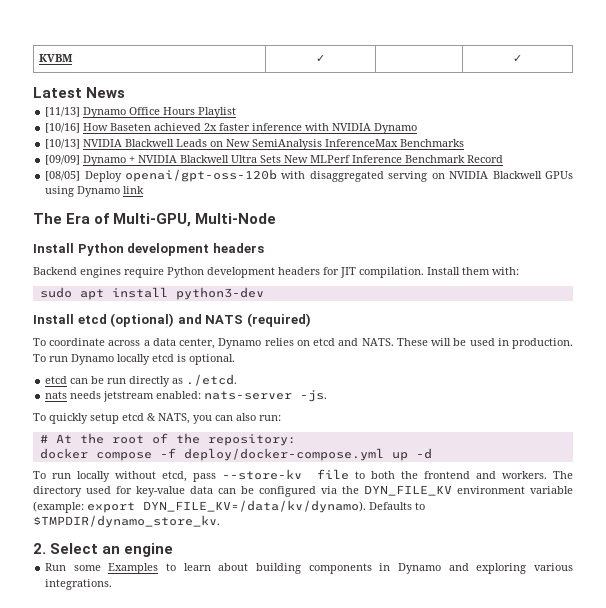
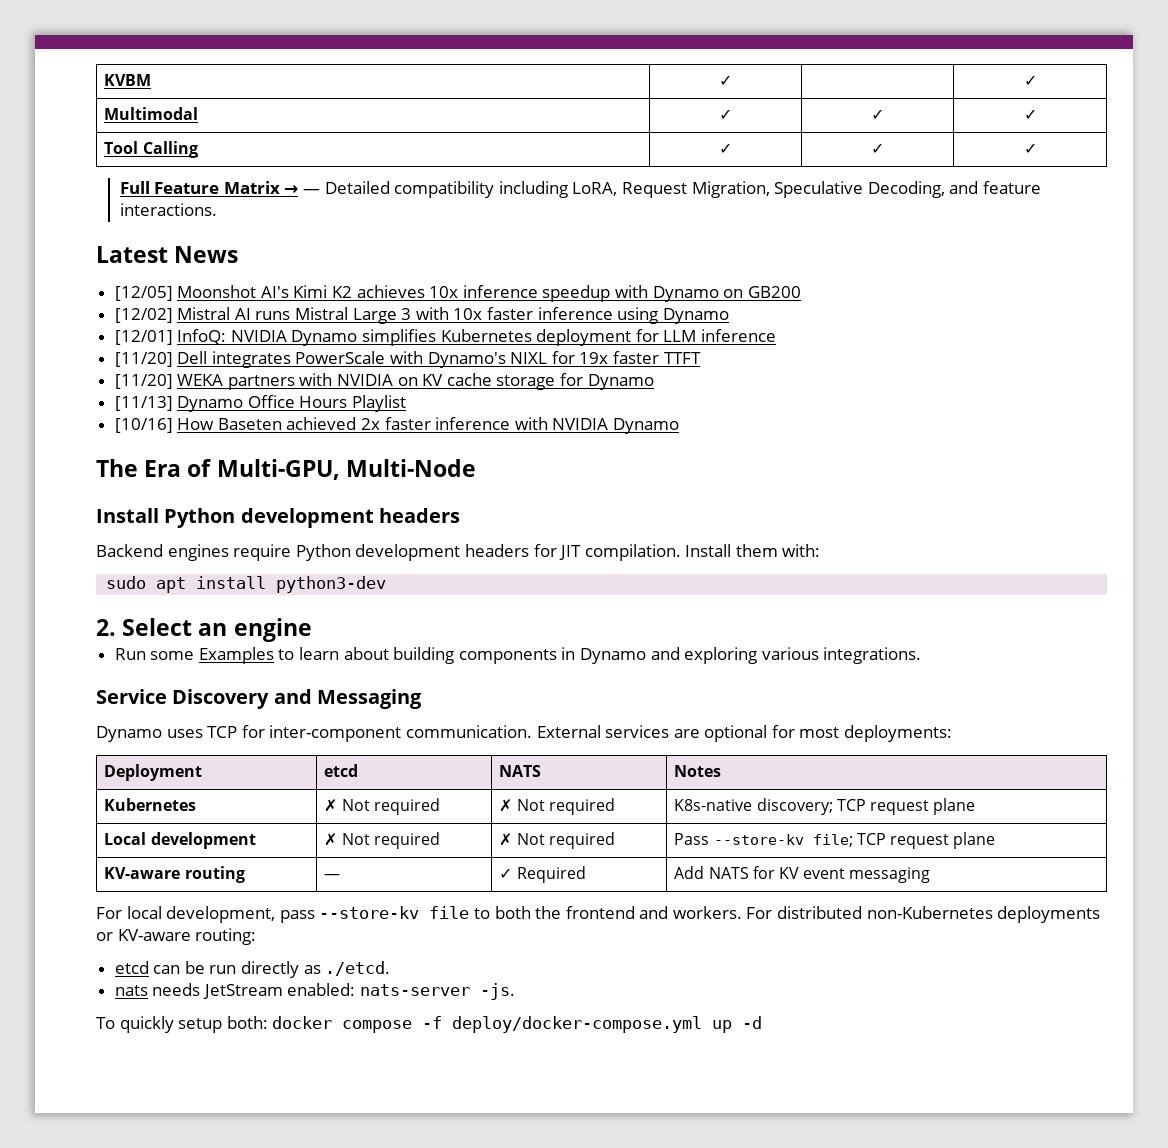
[33,87,126,98] // Latest News -> [104,107,199,120] [719,109,732,120] [871,109,884,120] [1023,109,1037,120] [104,141,198,158] [719,143,732,154] [871,143,884,154] [1023,143,1037,154] [119,181,1041,198] [119,203,217,216] [96,246,239,263] [114,285,801,302] [114,307,729,324] [114,329,777,346] [114,351,701,368] [114,373,654,390] // Multimodal | ✓ | ✓ | ✓ // Tool Calling | ✓ | ✓ | ✓ // Full Feature Matrix → — Detailed compatibility including LoRA, Request Migration, Speculative Decoding, and feature interactions. // Latest News // [12/05] Moonshot AI's Kimi K2 achieves 10x inference speedup with Dynamo on GB200 // [12/02] Mistral AI runs Mistral Large 3 with 10x faster inference using Dynamo // [12/01] InfoQ: NVIDIA Dynamo simplifies Kubernetes deployment for LLM inference // [11/20] Dell integrates PowerScale with Dynamo's NIXL for 19x faster TTFT // [11/20] WEKA partners with NVIDIA on KV cache storage for Dynamo
[45,139,465,150] [45,155,504,166] [45,169,573,182] [45,186,145,197] // [10/13] NVIDIA Blackwell Leads on New SemiAnalysis InferenceMax Benchmarks // [09/09] Dynamo + NVIDIA Blackwell Ultra Sets New MLPerf Inference Benchmark Record // [08/05] Deploy openai/gpt-oss-120b with disaggregated serving on NVIDIA Blackwell GPUs using Dynamo link -> (680, 426) none
[33,313,311,327] [33,338,574,349] [33,354,235,365] [45,374,238,387] [45,390,328,402] [33,413,281,424] [39,433,296,446] [39,448,432,461] [33,469,573,482] [33,485,573,497] [33,500,425,513] [33,515,220,528] // Install etcd (optional) and NATS (required) // To coordinate across a data center, Dynamo relies on etcd and NATS. These will be used in production. To run Dynamo locally etcd is optional. // etcd can be run directly as ./etcd. // nats needs jetstream enabled: nats-server -js. // To quickly setup etcd & NATS, you can also run: // # At the root of the repository: // docker compose -f deploy/docker-compose.yml up -d // To run locally without etcd, pass --store-kv file to both the frontend and workers. The directory used for key-value data can be configured via the DYN_FILE_KV environment variable (example: export DYN_FILE_KV=/data/kv/dynamo). Defaults to $TMPDIR/dynamo_store_kv. -> (387, 584) none
(113, 584) none -> [96,689,422,709] [96,725,953,742] [104,764,203,781] [324,764,359,777] [499,765,542,777] [674,765,722,777] [104,798,197,811] [324,798,440,815] [499,798,615,815] [674,798,976,815] [104,832,256,849] [324,832,440,849] [499,832,615,849] [674,832,996,849] [104,866,245,883] [324,874,341,879] [499,866,586,883] [674,866,931,883] [96,906,1101,923] [96,928,257,945] [114,961,391,978] [114,983,516,1000] [96,1016,763,1033] // Service Discovery and Messaging // Dynamo uses TCP for inter-component communication. External services are optional for most deployments: // Deployment | etcd | NATS | Notes // Kubernetes | ✗ Not required | ✗ Not required | K8s-native discovery; TCP request plane // Local development | ✗ Not required | ✗ Not required | Pass --store-kv file; TCP request plane // KV-aware routing | — | ✓ Required | Add NATS for KV event messaging // For local development, pass --store-kv file to both the frontend and workers. For distributed non-Kubernetes deployments or KV-aware routing: // etcd can be run directly as ./etcd. // nats needs JetStream enabled: nats-server -js. // To quickly setup both: docker compose -f deploy/docker-compose.yml up -d

